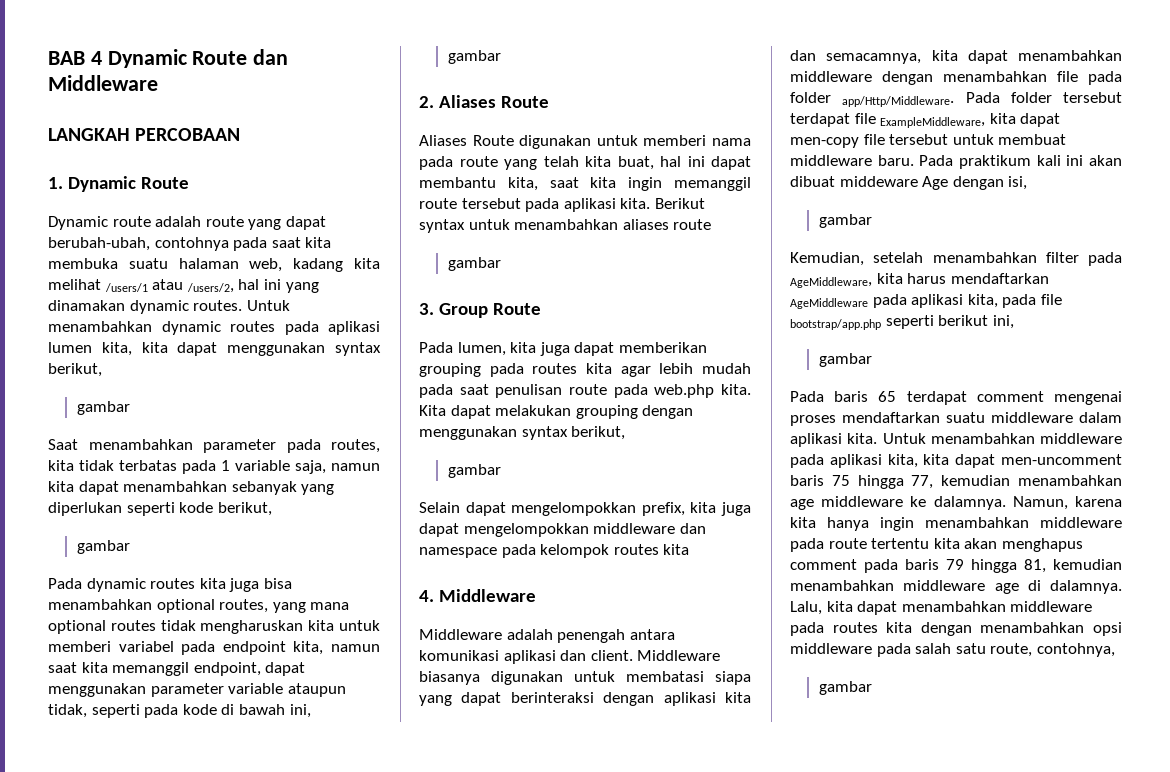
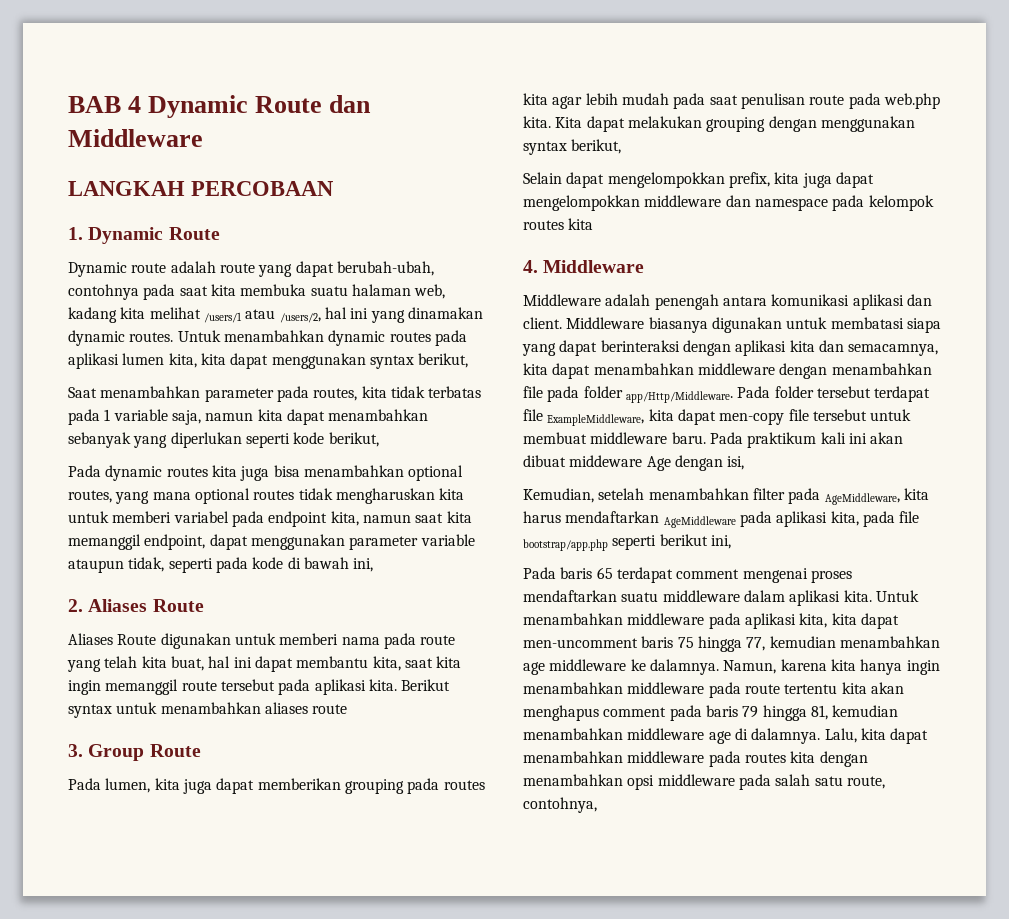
[76,401,130,415] // gambar -> (469, 360) none
[76,540,130,554] // gambar -> (379, 439) none
[447,50,501,64] // gambar -> (374, 565) none
[447,257,501,271] // gambar -> (348, 709) none
[447,464,501,478] // gambar -> (622, 146) none
[818,214,872,228] // gambar -> (745, 463) none
[818,353,872,367] // gambar -> (731, 542) none
[818,681,872,695] // gambar -> (597, 805) none

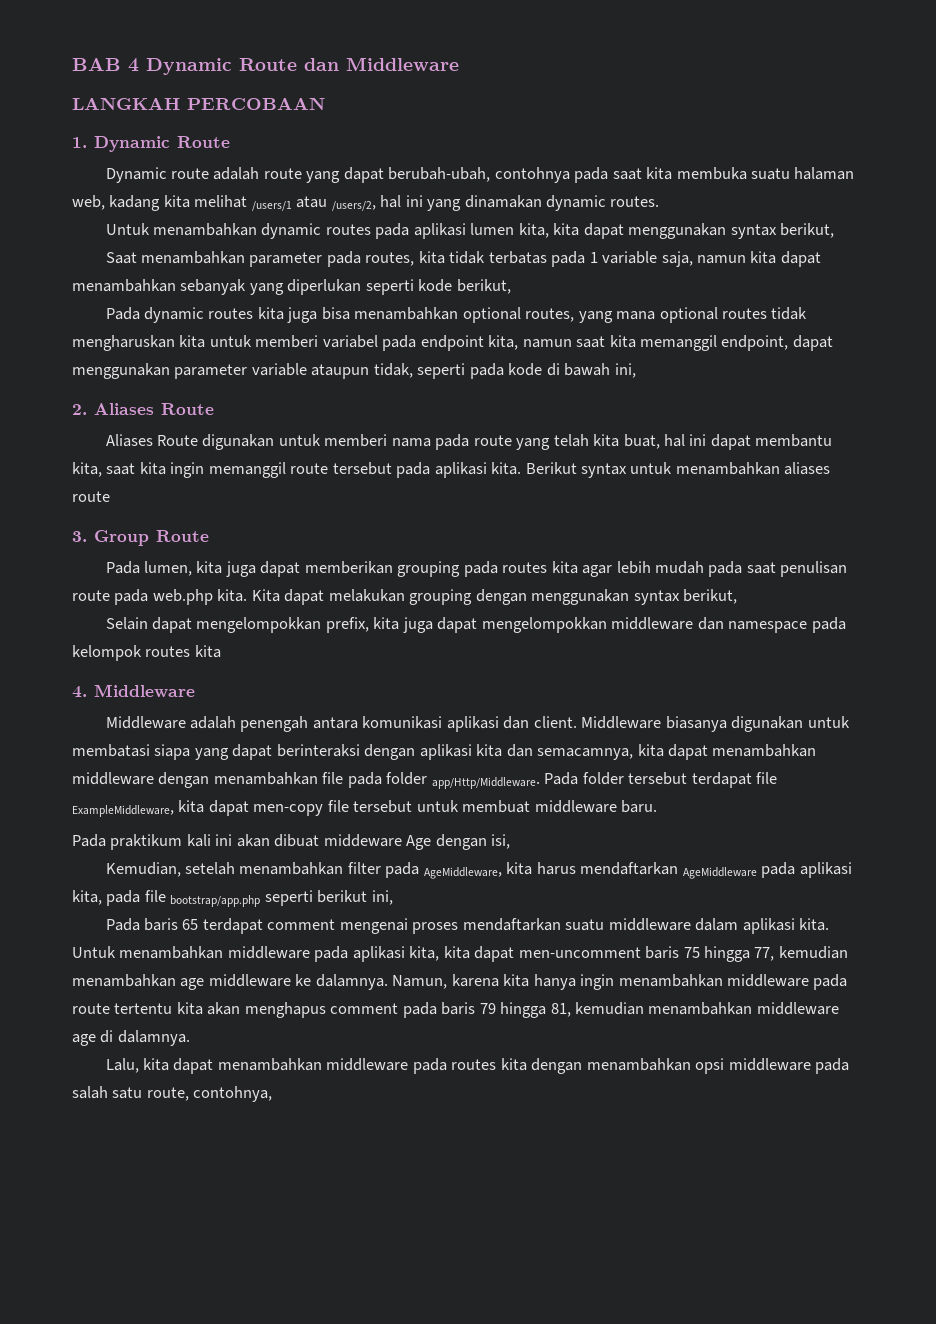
(174, 337) none -> (660, 201) //
(706, 438) none -> (658, 806) //
(821, 736) none -> (190, 1038) //

